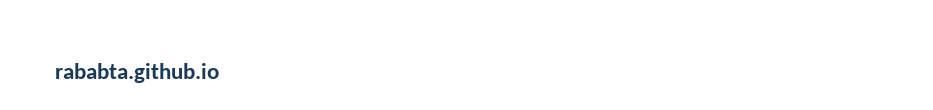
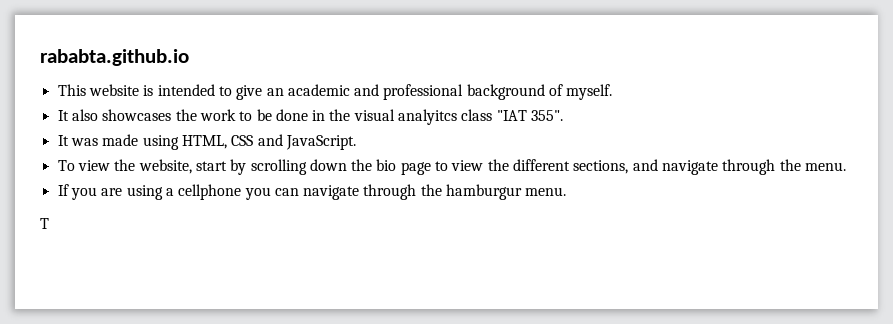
(219, 73) none -> [57,84,613,100] [57,109,564,125] [57,134,356,150] [57,159,847,175] [57,184,567,200] [40,218,49,229] // This website is intended to give an academic and professional background of myself. // It also showcases the work to be done in the visual analyitcs class "IAT 355". // It was made using HTML, CSS and JavaScript. // To view the website, start by scrolling down the bio page to view the different sections, and navigate through the menu. // If you are using a cellphone you can navigate through the hamburgur menu. // T

